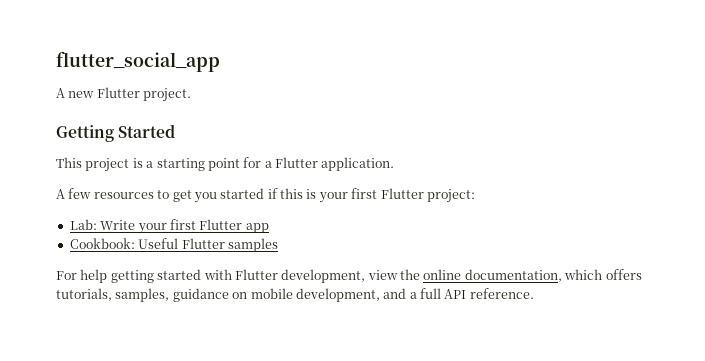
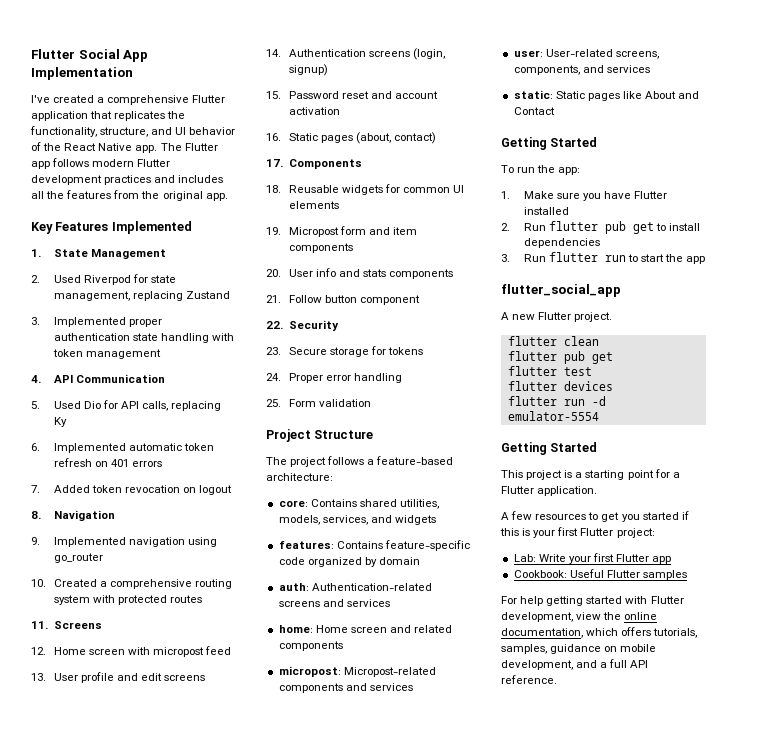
(56, 61) none -> [31,49,149,62] [31,67,133,80] [31,95,226,105] [31,111,186,121] [30,126,236,137] [31,142,218,153] [31,158,171,169] [31,175,224,185] [31,190,228,201] [31,221,192,234] [31,249,166,259] [31,274,176,285] [53,291,230,301] [31,317,162,327] [53,333,234,343] [52,349,161,359] [31,374,165,383] [31,400,222,411] [53,417,67,427] [31,443,214,453] [53,458,162,467] [31,485,232,495] [31,510,115,521] [31,537,217,547] [53,553,103,563] [31,579,232,589] [53,595,202,605] [31,621,102,629] [31,646,231,657] [31,672,205,683] [266,48,445,60] [288,64,328,76] [266,91,438,99] [288,107,340,115] [266,132,436,144] [266,159,362,169] [266,184,464,195] [288,201,339,209] [266,226,417,237] [288,243,353,253] [266,268,453,279] [266,295,420,305] [266,320,339,331] [266,346,423,357] [266,373,402,383] [266,399,371,407] [266,429,374,442] [266,456,454,467] [266,473,333,481] [278,499,439,509] [278,515,436,525] [278,540,470,551] [278,557,420,567] [278,583,432,591] [278,599,390,607] [278,625,453,633] [278,641,343,651] [278,666,436,677] [278,683,413,693] [513,49,659,59] [513,65,650,75] [513,90,700,101] [513,107,555,115] [501,137,598,150] [501,165,581,175] [501,191,667,201] [523,207,569,215] [501,221,700,234] [523,238,600,248] [501,252,706,264] Flutter Social App Implementation // I've created a comprehensive Flutter application that replicates the functionality, structure, and UI behavior of the React Native app. The Flutter app follows modern Flutter development practices and includes all the features from the original app. // Key Features Implemented // 1. State Management // 2. Used Riverpod for state management, replacing Zustand // 3. Implemented proper authentication state handling with token management // 4. API Communication // 5. Used Dio for API calls, replacing Ky // 6. Implemented automatic token refresh on 401 errors // 7. Added token revocation on logout // 8. Navigation // 9. Implemented navigation using go_router // 10. Created a comprehensive routing system with protected routes // 11. Screens // 12. Home screen with micropost feed // 13. User profile and edit screens // 14. Authentication screens (login, signup) // 15. Password reset and account activation // 16. Static pages (about, contact) // 17. Components // 18. Reusable widgets for common UI elements // 19. Micropost form and item components // 20. User info and stats components // 21. Follow button component // 22. Security // 23. Secure storage for tokens // 24. Proper error handling // 25. Form validation // Project Structure // The project follows a feature-based architecture: // core: Contains shared utilities, models, services, and widgets // features: Contains feature-specific code organized by domain // auth: Authentication-related screens and services // home: Home screen and related components // micropost: Micropost-related components and services // user: User-related screens, components, and services // static: Static pages like About and Contact // Getting Started // To run the app: // 1. Make sure you have Flutter installed // 2. Run flutter pub get to install dependencies // 3. Run flutter run to start the app //
(192, 95) none -> [507,336,599,346] [507,351,613,364] [507,366,592,376] [507,381,613,391] [507,396,606,406] [507,411,599,421] // flutter clean // flutter pub get // flutter test // flutter devices // flutter run -d emulator-5554

